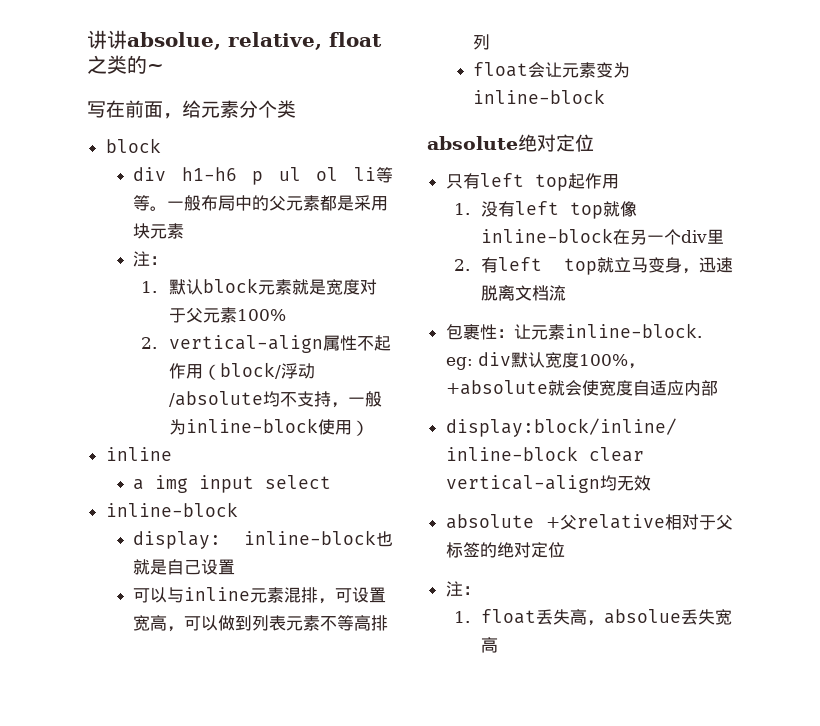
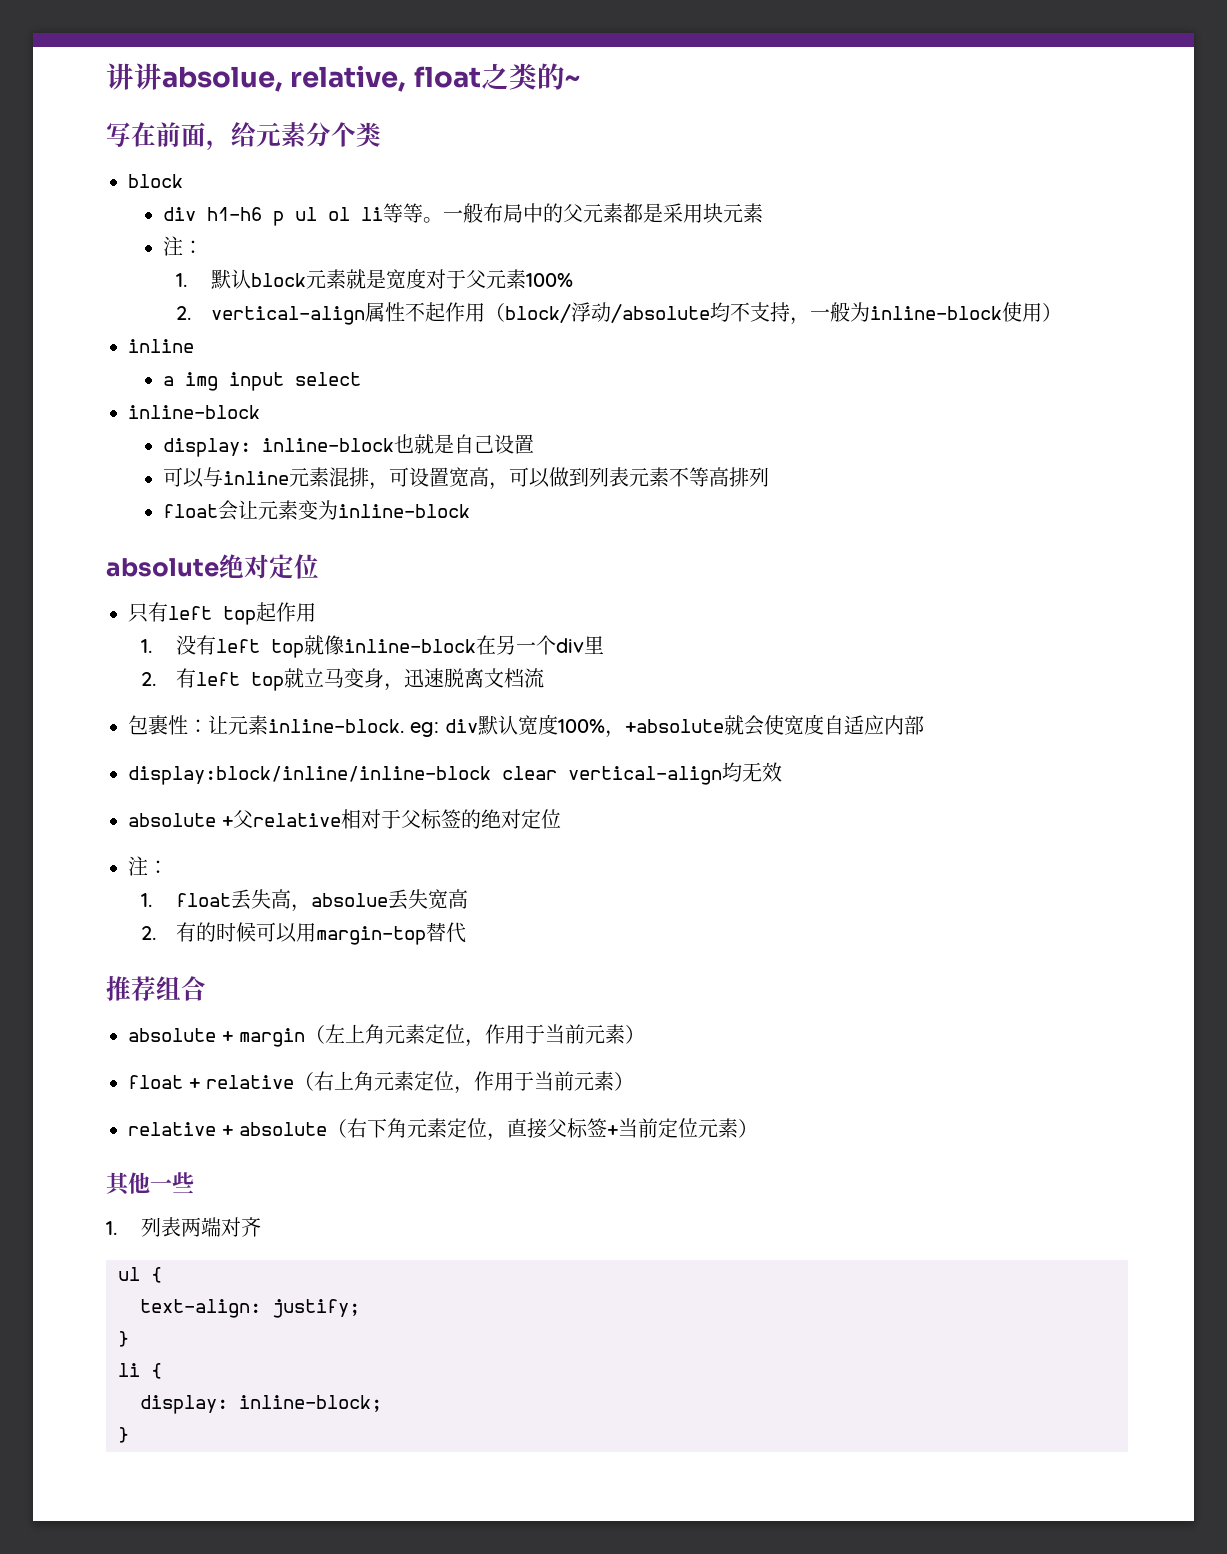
(499, 645) none -> [141,922,467,945] [106,976,206,1001] [128,1024,645,1047] [128,1071,634,1094] [128,1118,758,1141] [106,1172,194,1196] [106,1217,262,1237] [118,1267,162,1283] [140,1299,360,1318] [118,1331,129,1347] [118,1363,162,1379] [140,1395,382,1414] [118,1427,129,1443] // 2.有的时候可以用margin-top替代 // 推荐组合 // absolute + margin（左上角元素定位，作用于当前元素） // float + relative（右上角元素定位，作用于当前元素） // relative + absolute（右下角元素定位，直接父标签+当前定位元素） // 其他一些 // 1.列表两端对齐 // ul { // text-align: justify; // } // li { // display: inline-block; // }

